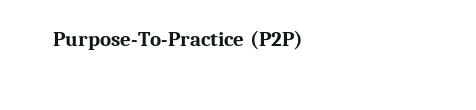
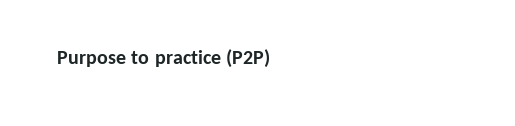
[53,32,244,50] Purpose-To-Practice -> [57,50,221,67] Purpose to practice

